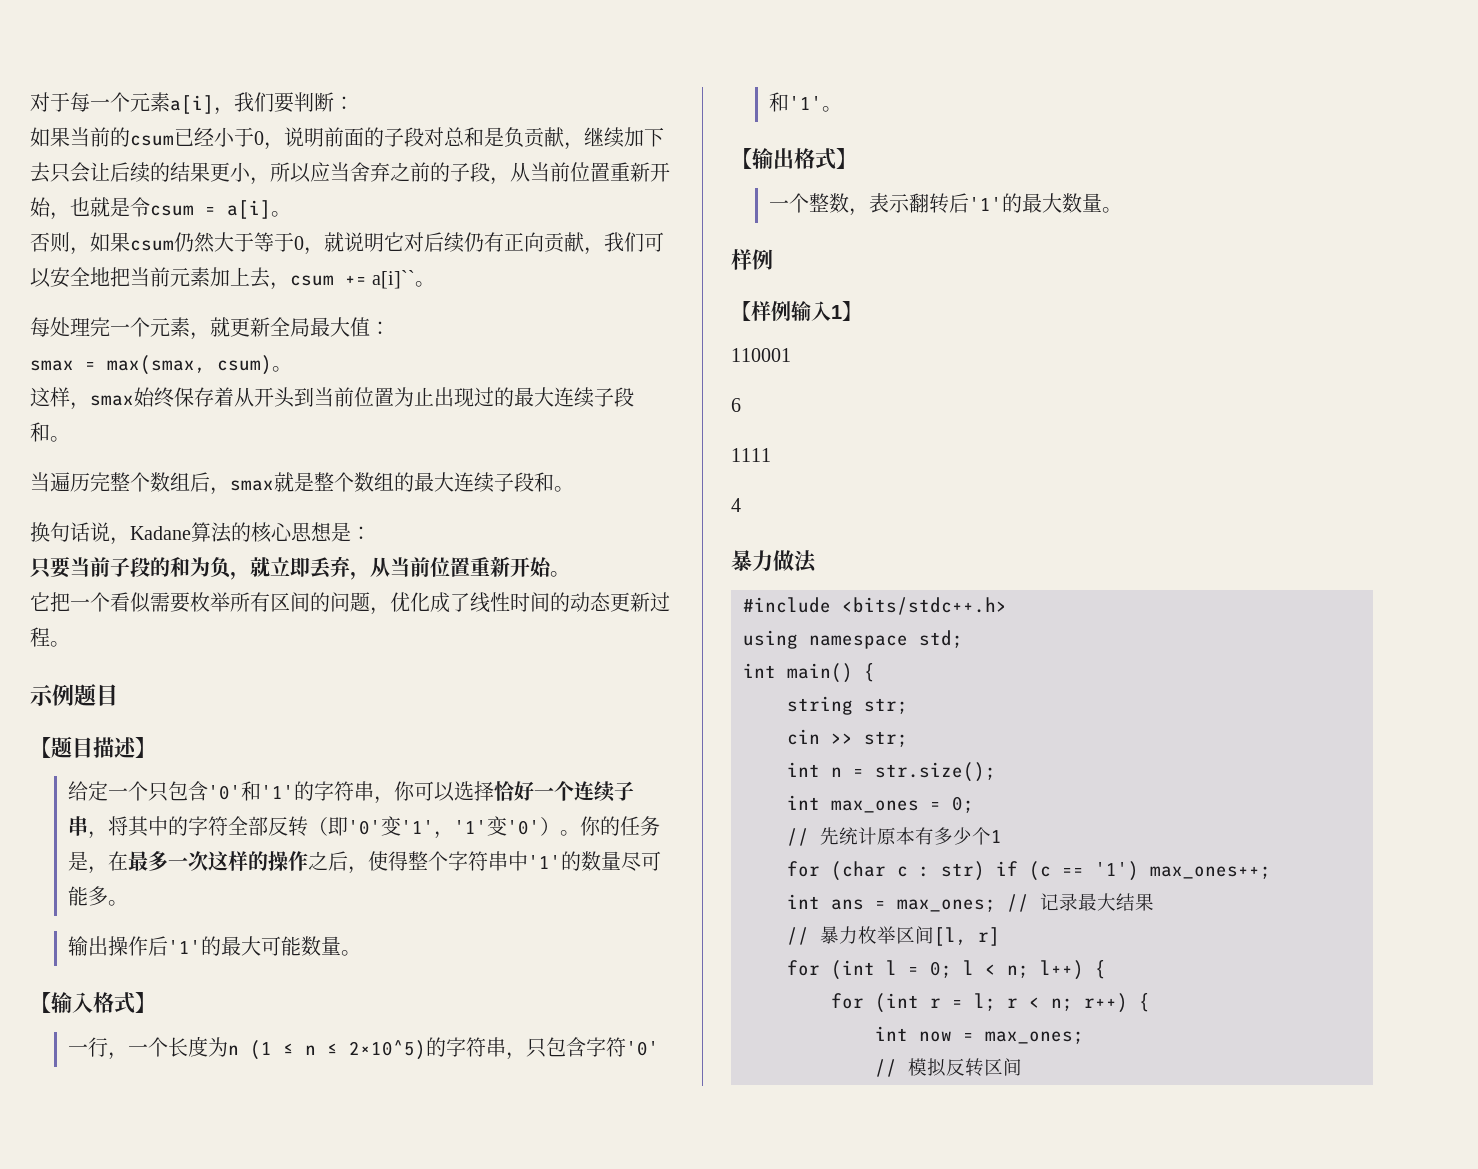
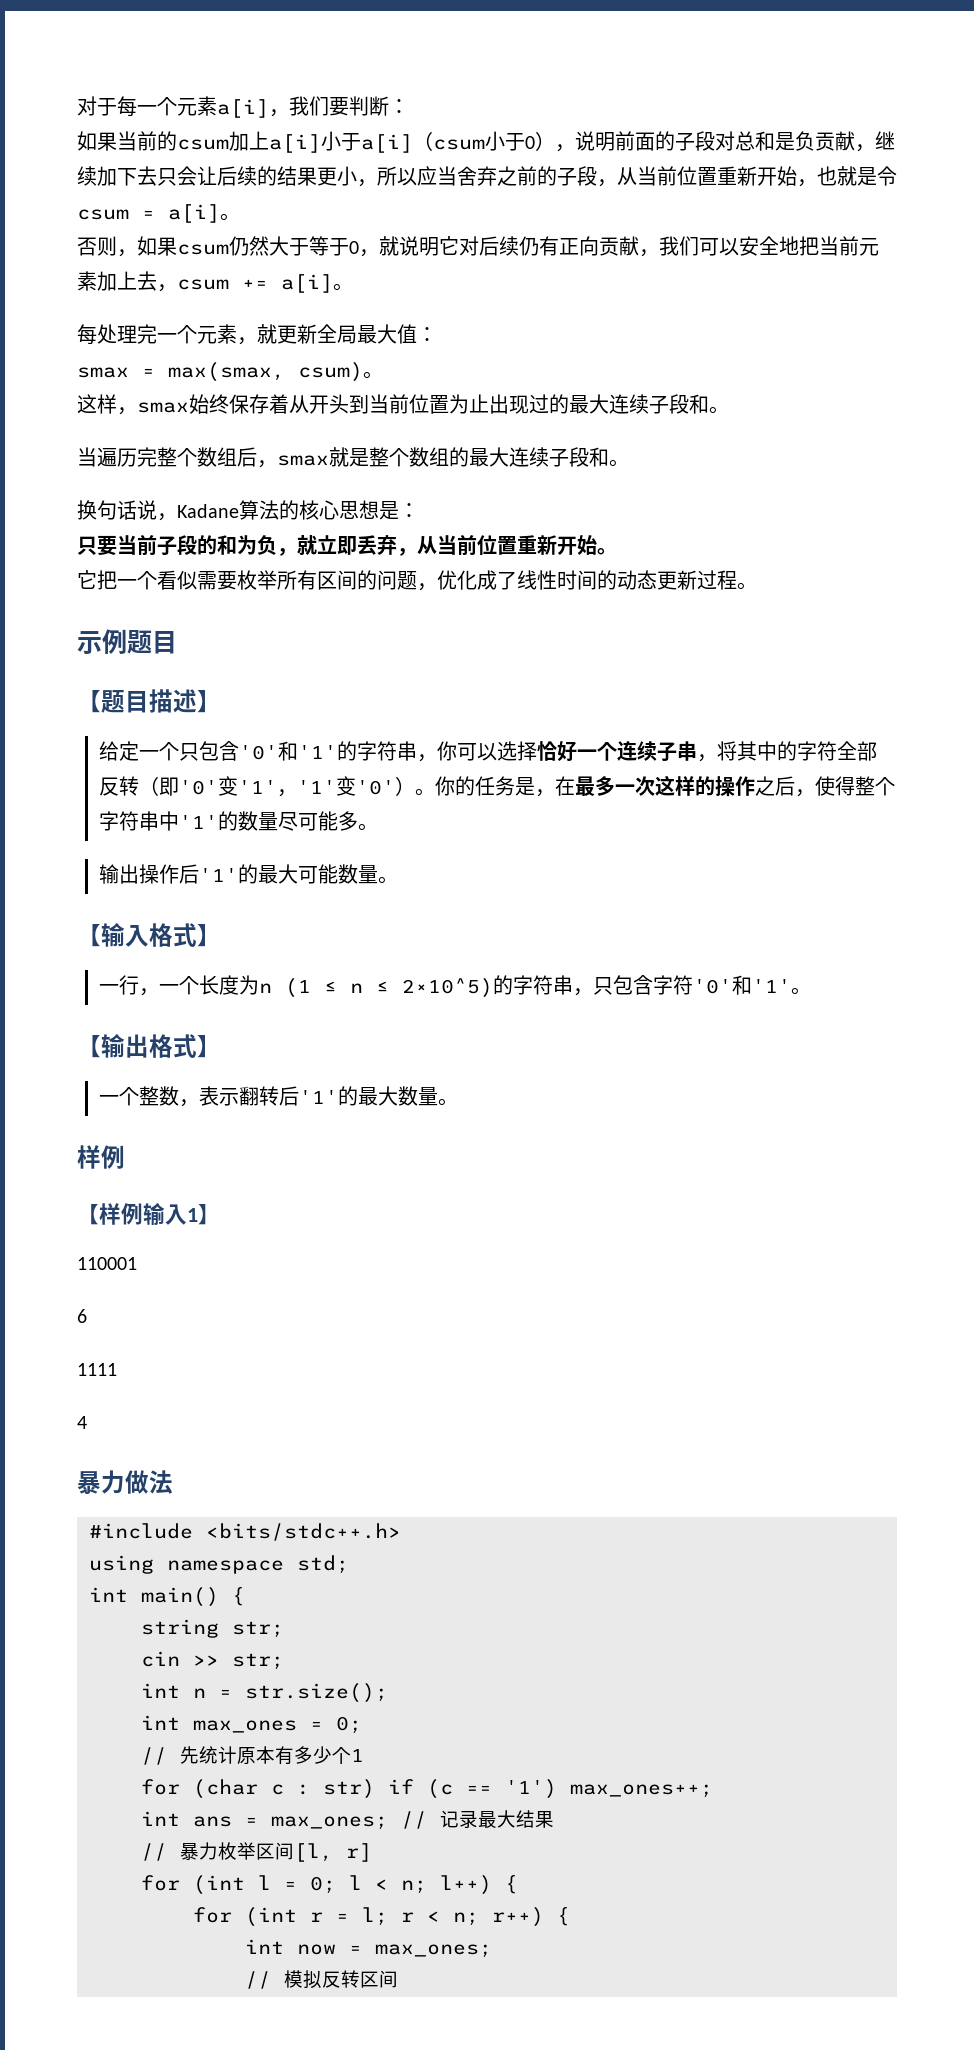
[174,127,214,146] 已经 -> [229,131,485,153] 加上a[i]小于a[i]（csum
(264, 138) none -> [535,131,555,151] ）
[372,270,416,289] a[i]`` -> [281,274,333,293] a[i]

